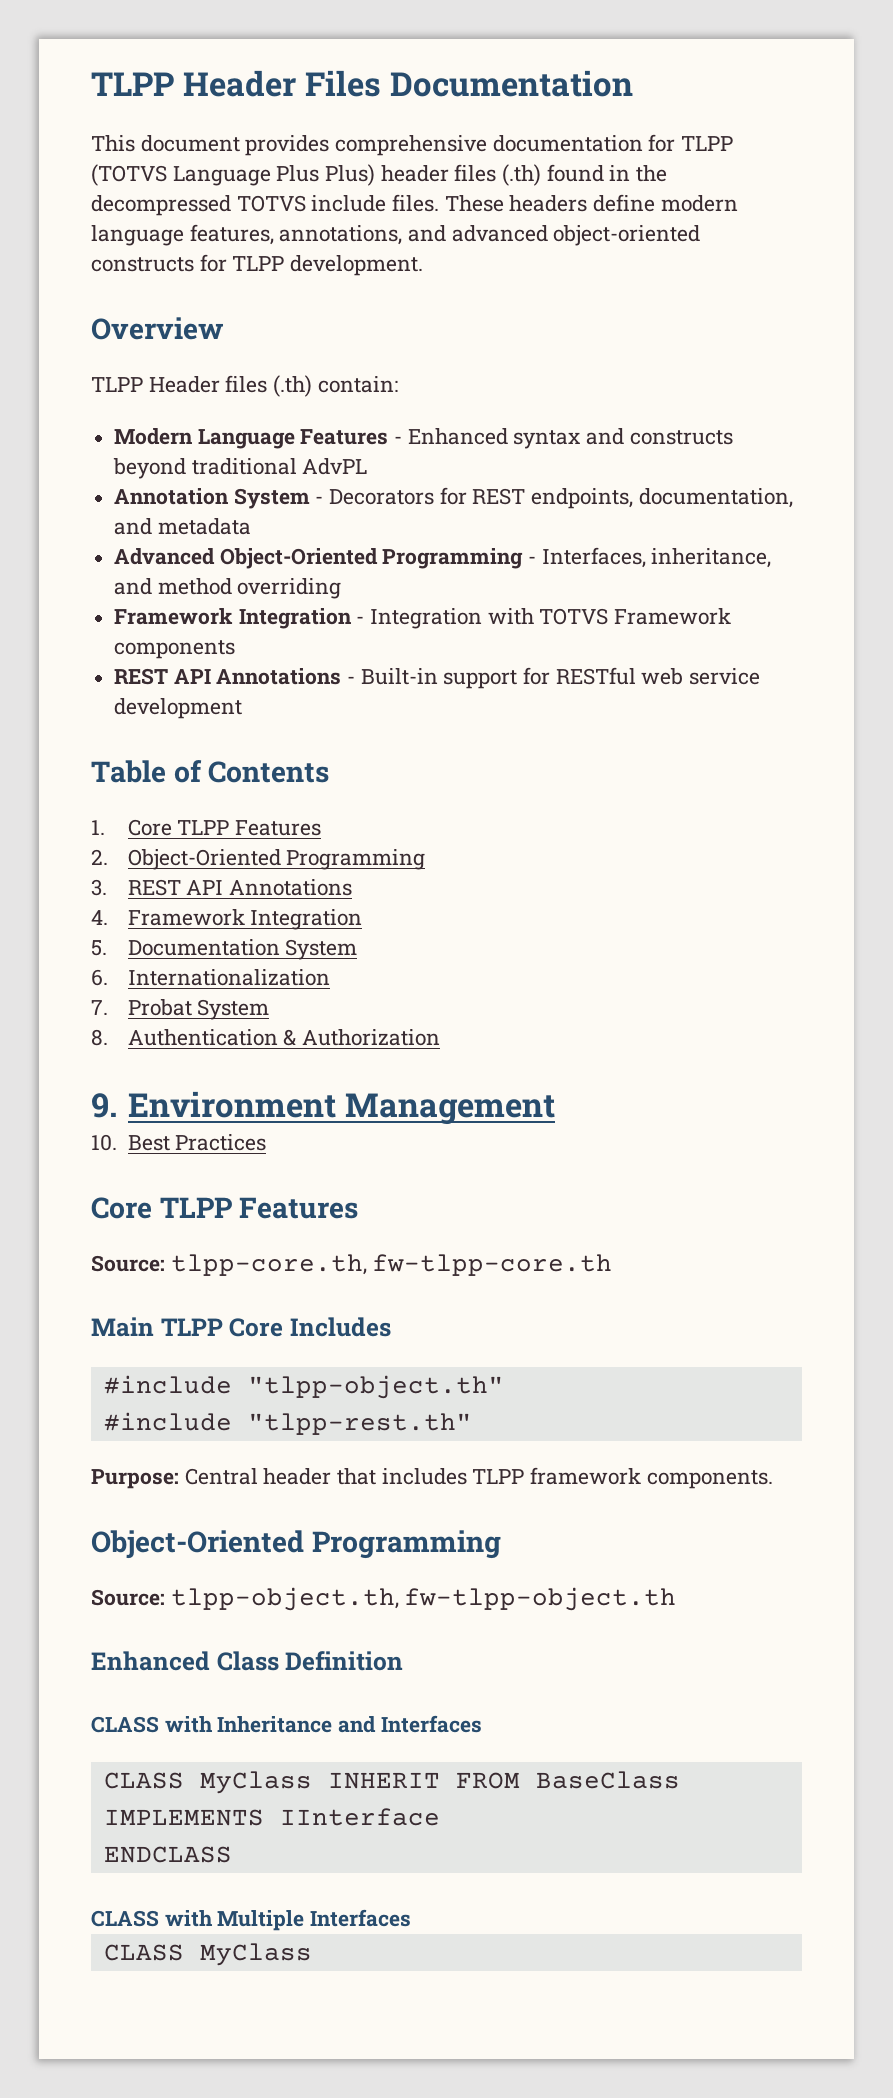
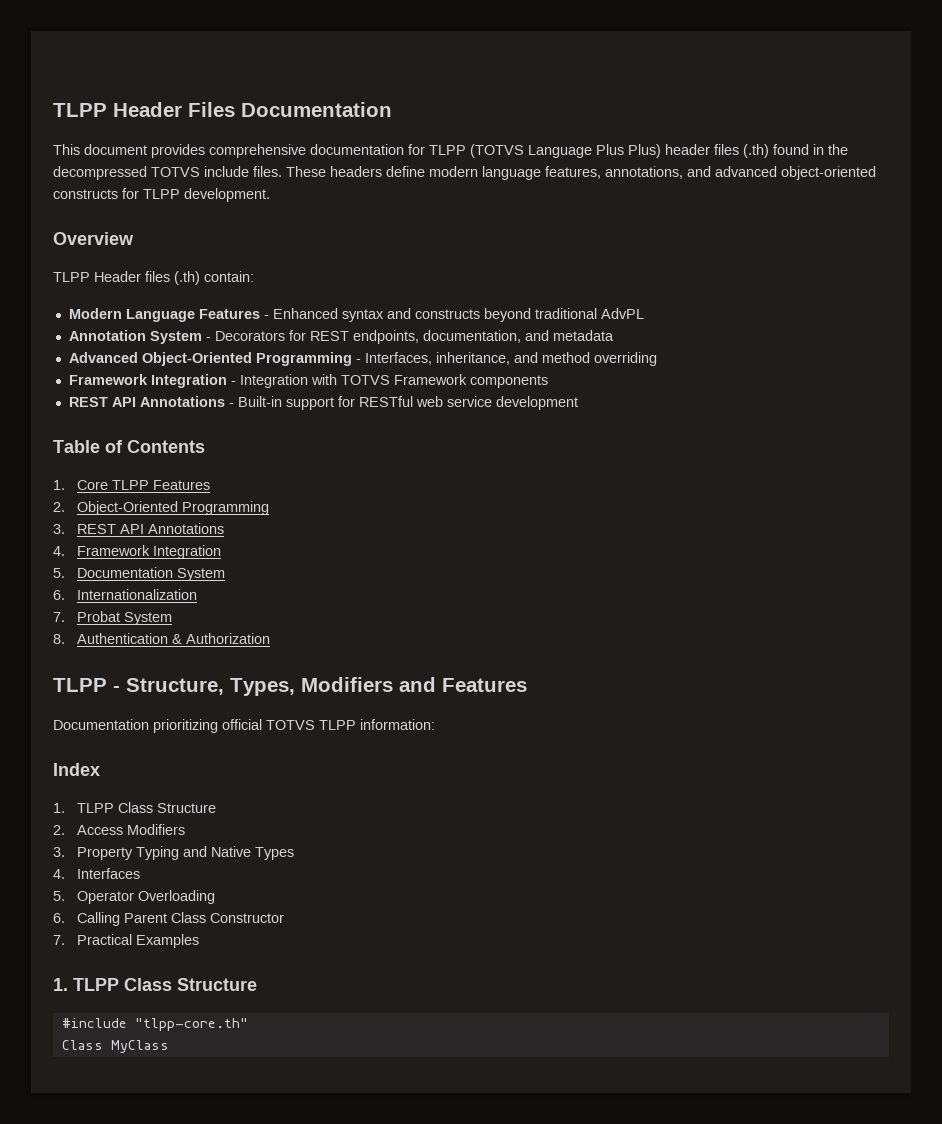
[91,1091,555,1125] [91,1134,267,1151] [91,1197,359,1219] [91,1254,613,1276] [91,1317,391,1337] [103,1375,504,1399] [103,1412,472,1435] [91,1467,773,1489] [91,1530,501,1559] [91,1587,677,1611] [91,1651,404,1671] [91,1715,482,1733] [103,1771,680,1794] [103,1808,440,1826] [103,1846,232,1863] [91,1909,412,1931] [103,1944,184,1961] 9. Environment Management // 10. Best Practices // Core TLPP Features // Source: tlpp-core.th, fw-tlpp-core.th // Main TLPP Core Includes // #include "tlpp-object.th" // #include "tlpp-rest.th" // Purpose: Central header that includes TLPP framework components. // Object-Oriented Programming // Source: tlpp-object.th, fw-tlpp-object.th // Enhanced Class Definition // CLASS with Inheritance and Interfaces // CLASS MyClass INHERIT FROM BaseClass IMPLEMENTS IInterface // ENDCLASS // CLASS with Multiple Interfaces // CLASS -> [53,677,527,696] [53,719,435,733] [53,763,100,776] [53,802,216,813] [53,824,185,835] [53,846,294,860] [53,868,140,879] [53,890,215,904] [53,912,284,926] [53,934,199,948] [53,978,257,991] [61,1018,248,1031] [61,1040,103,1050] TLPP - Structure, Types, Modifiers and Features // Documentation prioritizing official TOTVS TLPP information: // Index // 1. TLPP Class Structure // 2. Access Modifiers // 3. Property Typing and Native Types // 4. Interfaces // 5. Operator Overloading // 6. Calling Parent Class Constructor // 7. Practical Examples // 1. TLPP Class Structure // #include "tlpp-core.th" // Class

